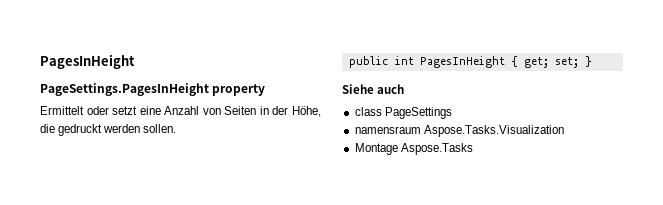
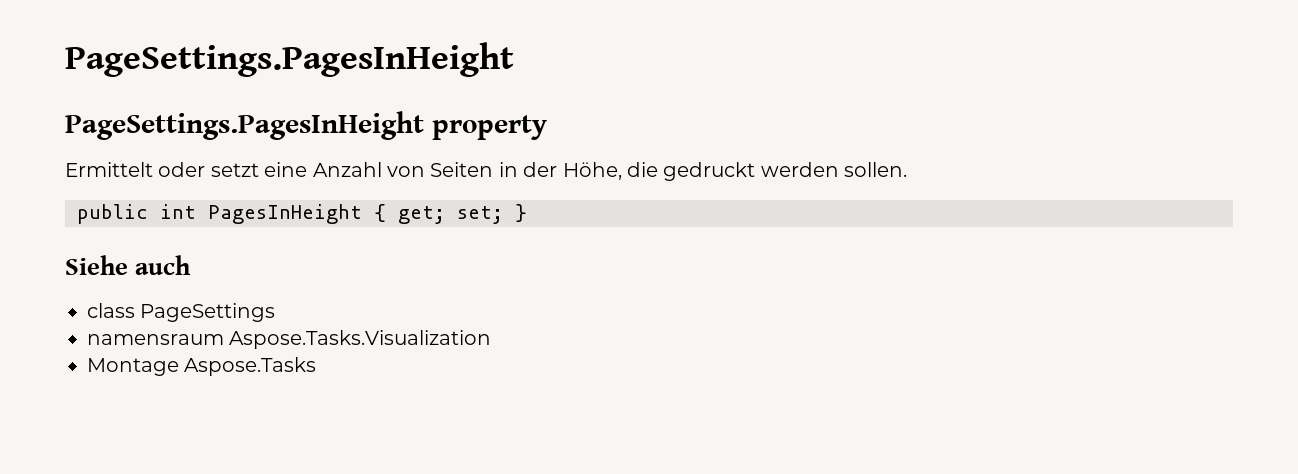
[40,54,135,69] PagesInHeight -> [65,42,514,77] PageSettings.PagesInHeight

